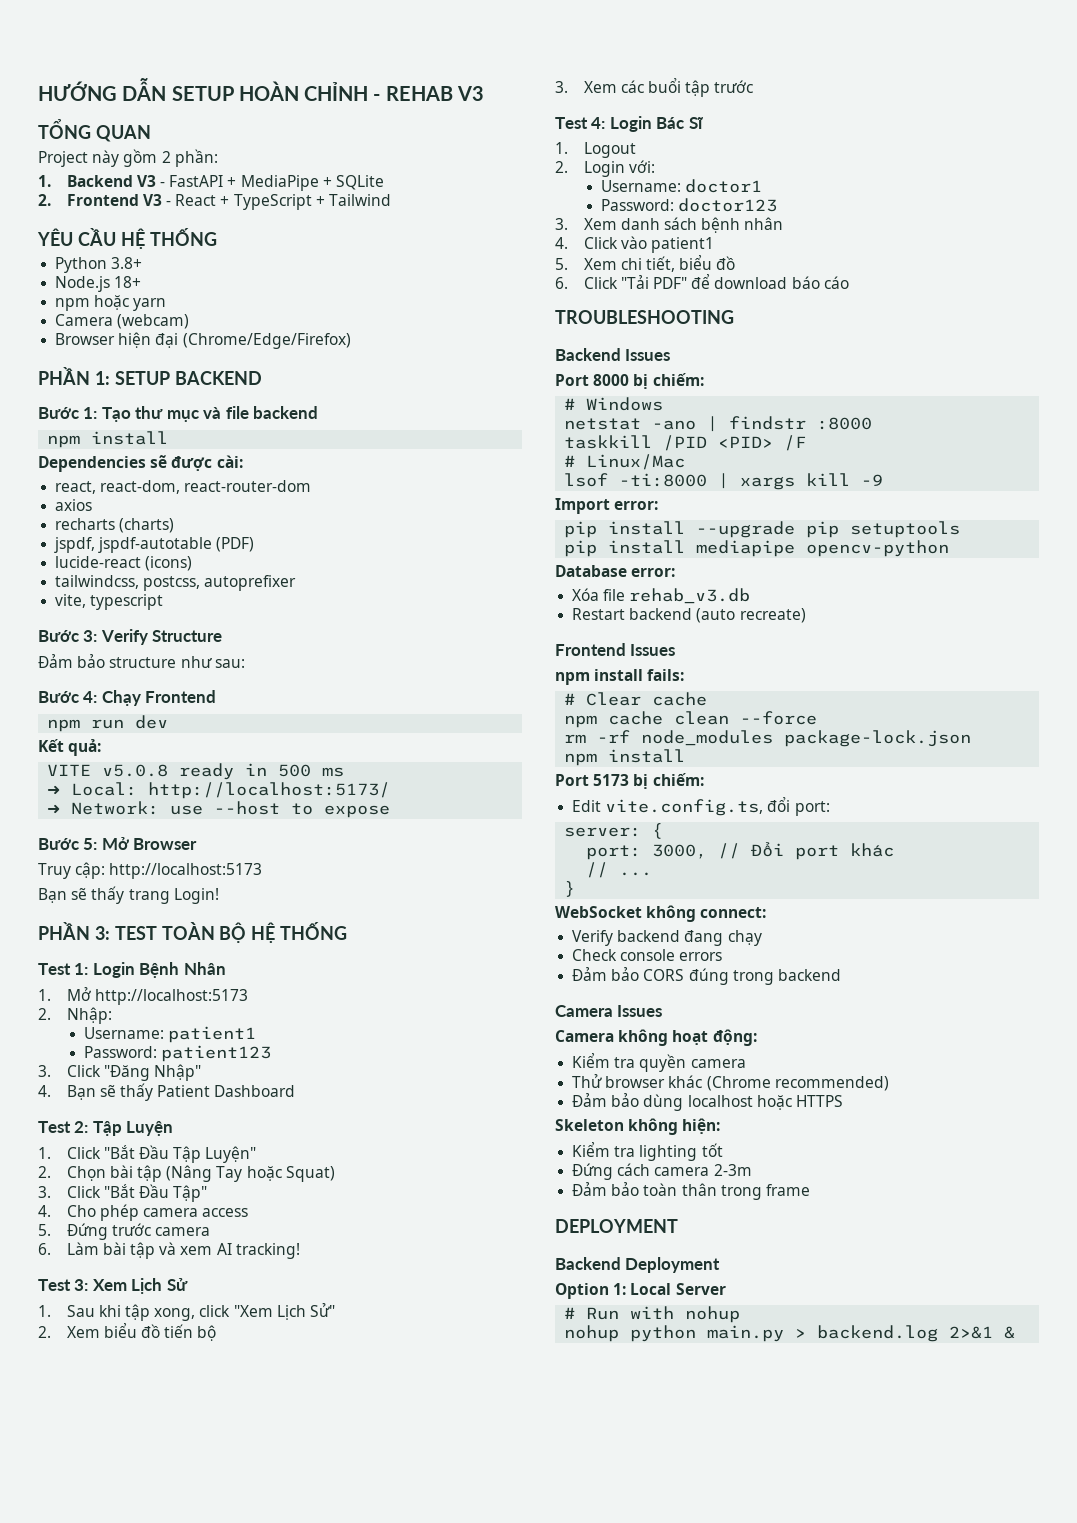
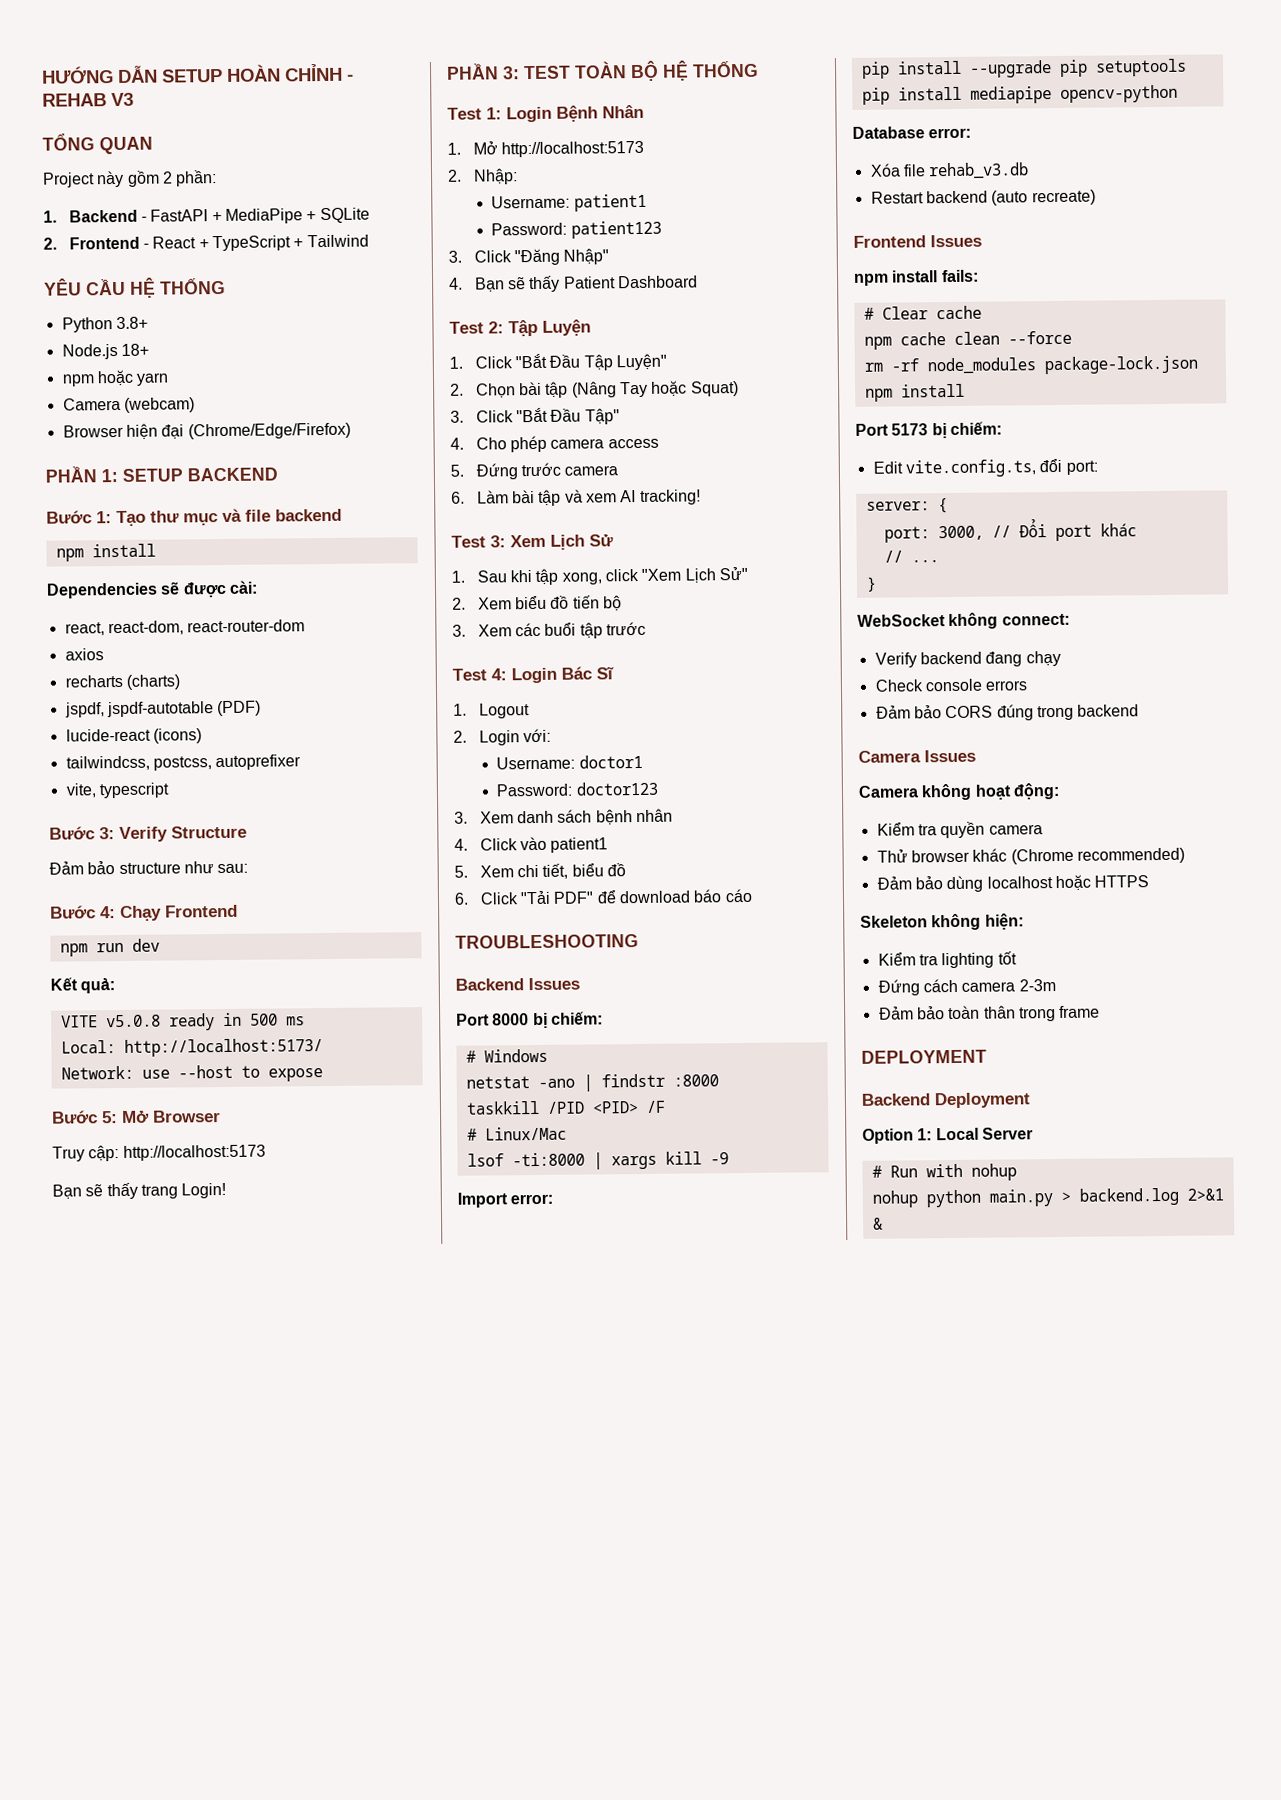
[136,175,156,187] V3 -> (138, 216) none
[142,194,162,206] V3 -> (140, 243) none
[47,785,61,795] ➜ -> (305, 1021) none
[47,804,61,814] ➜ -> (323, 1047) none

